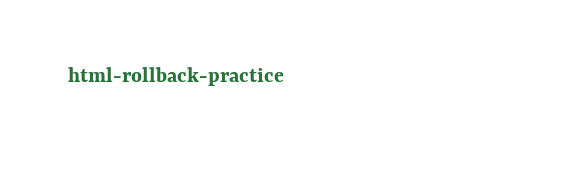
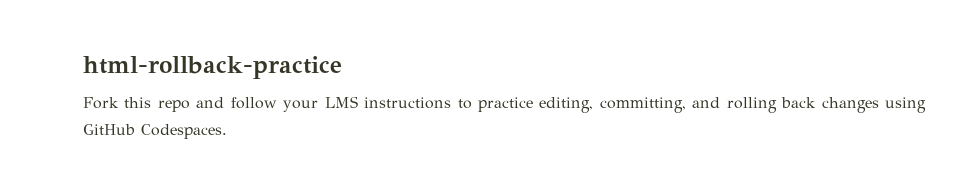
(284, 76) none -> [83,96,926,113] [83,124,227,139] // Fork this repo and follow your LMS instructions to practice editing, committing, and rolling back changes using GitHub Codespaces.

